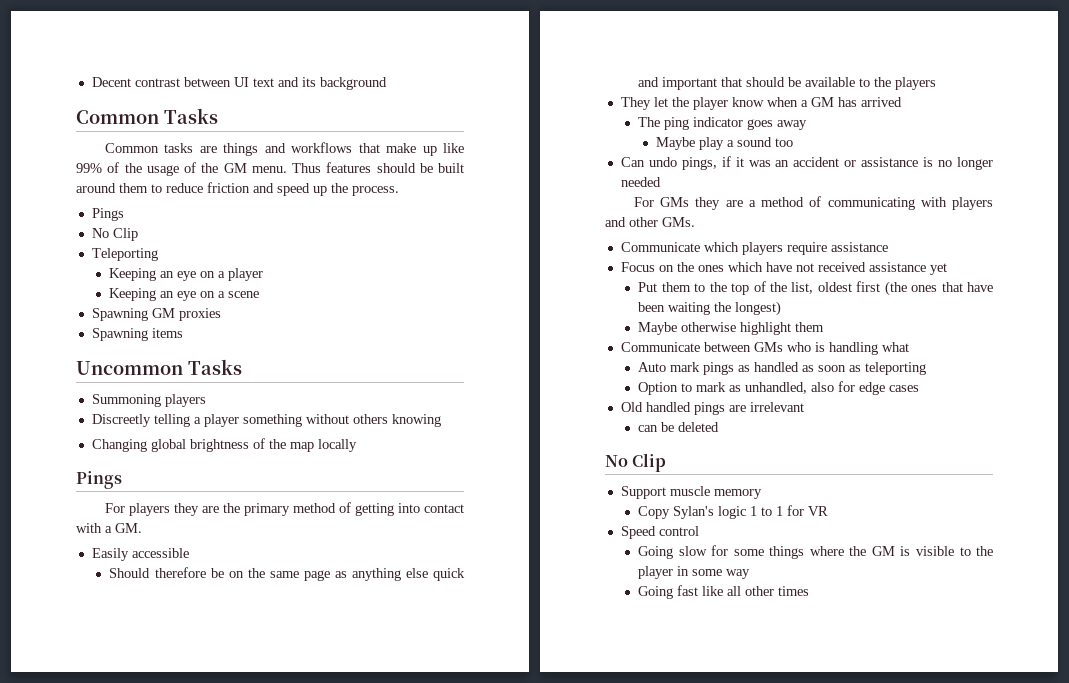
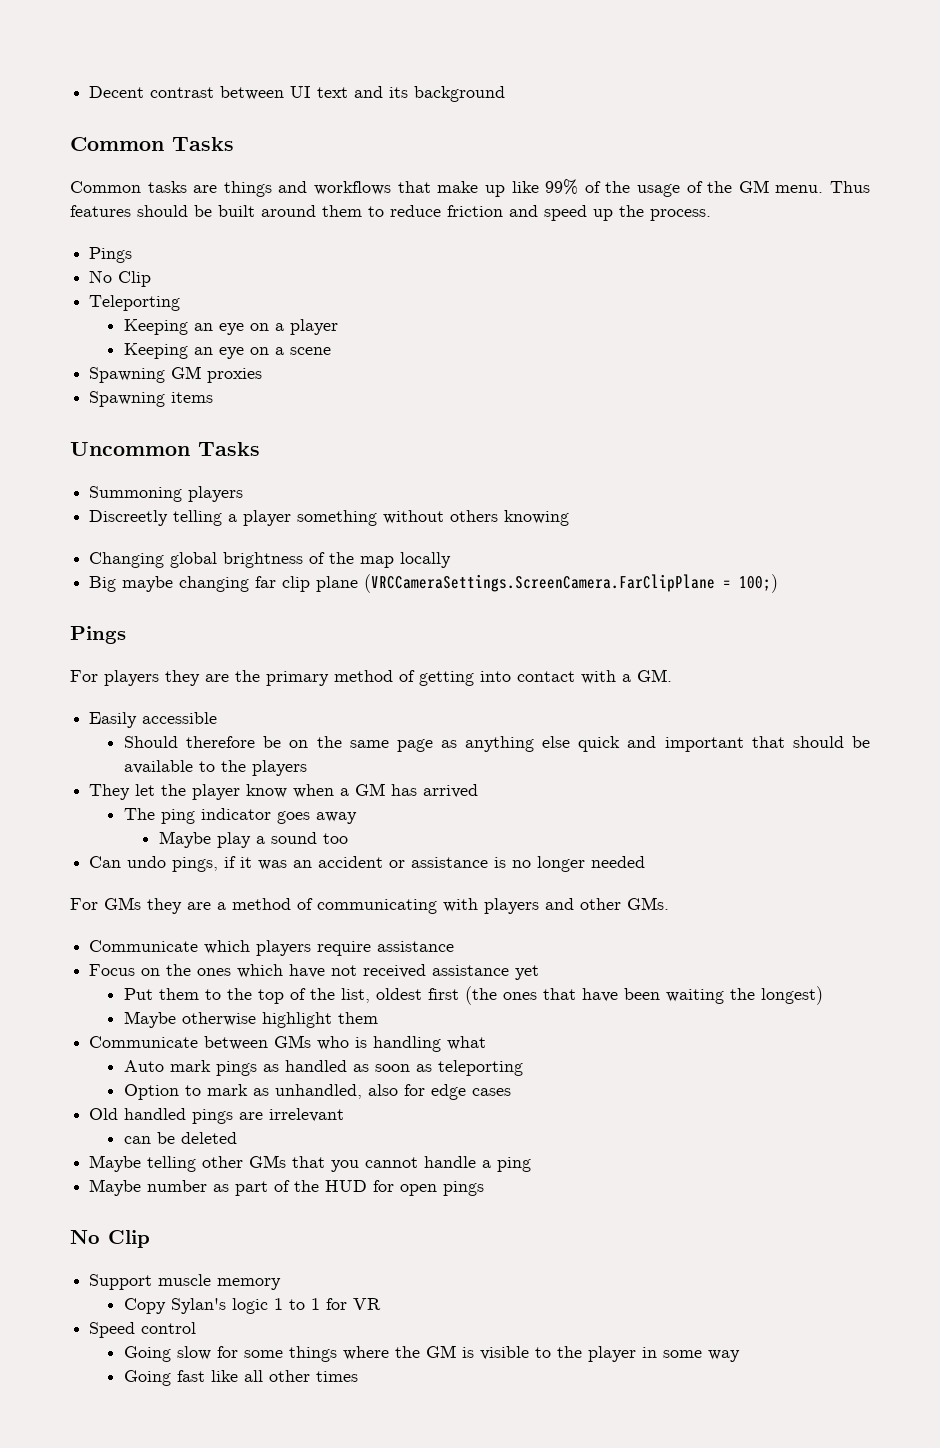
(357, 445) none -> [89,574,779,593] // Big maybe changing far clip plane (VRCCameraSettings.ScreenCamera.FarClipPlane = 100;)
(720, 427) none -> [89,1155,532,1172] [89,1179,485,1196] // Maybe telling other GMs that you cannot handle a ping // Maybe number as part of the HUD for open pings

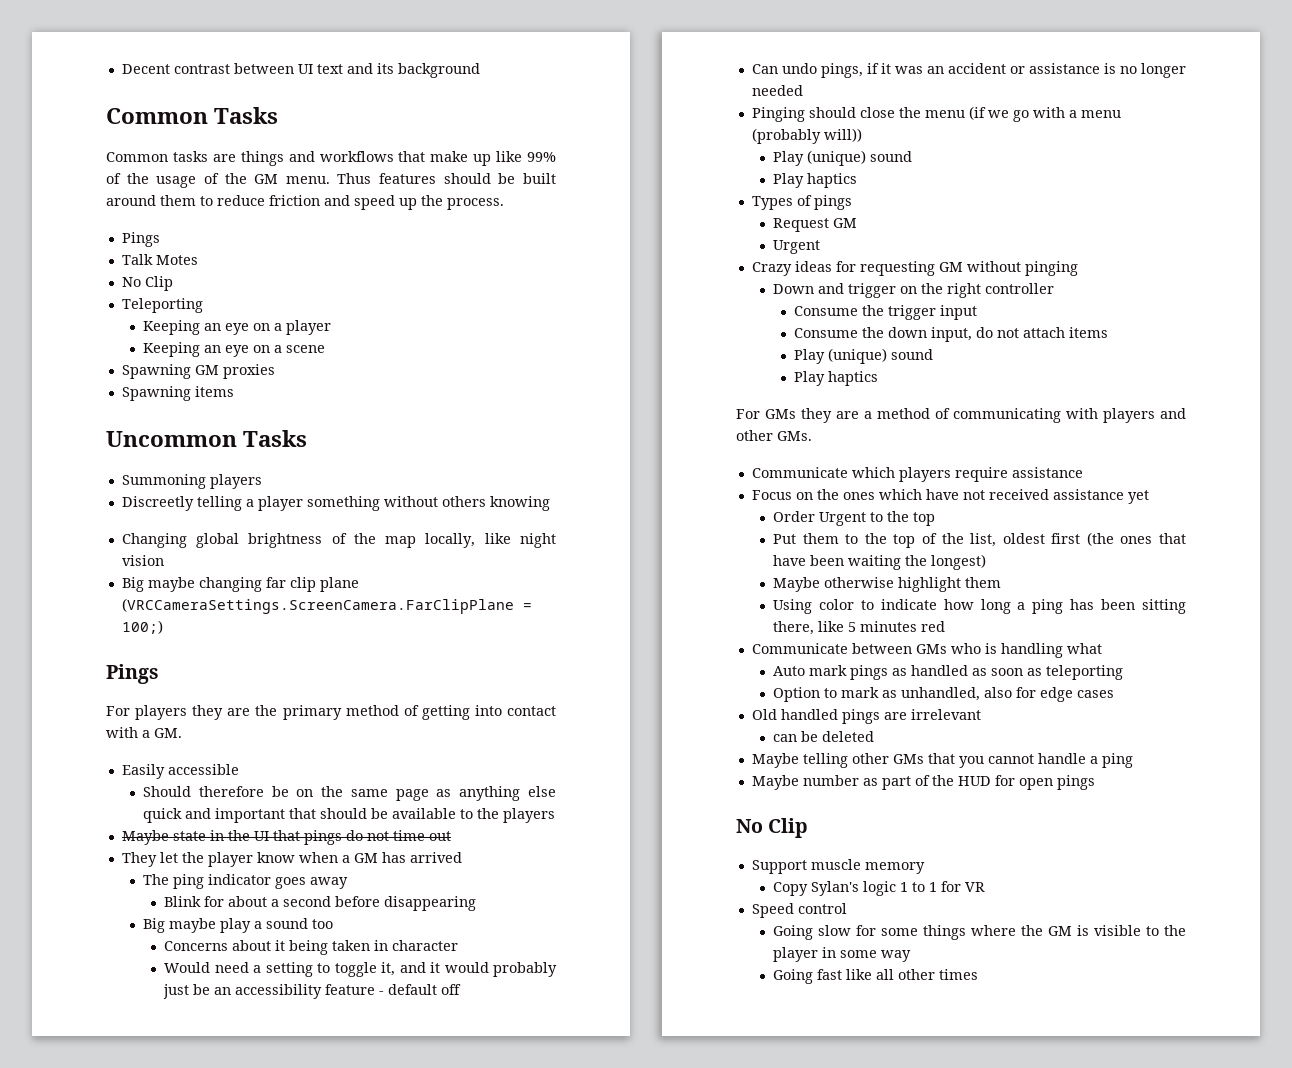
(133, 255) none -> [121,254,198,265] // Talk Motes
[400,552,452,568] locally -> [425,533,557,548] [121,555,164,566] locally, like night vision
(307, 768) none -> [121,830,451,845] // Maybe state in the UI that pings do not time out
[158,831,348,848] Maybe play a sound too -> [164,896,477,911] [143,918,334,933] [164,940,459,955] [164,962,557,977] [163,984,462,999] Blink for about a second before disappearing // Big maybe play a sound too // Concerns about it being taken in character // Would need a setting to toggle it, and it would probably just be an accessibility feature - default off
(646, 862) none -> [751,106,1121,122] [751,128,862,144] [773,150,913,166] [773,173,858,188] [751,195,852,210] [773,218,858,232] [773,240,821,254] [751,261,1078,276] [773,283,1055,298] [794,305,978,320] [794,327,1109,342] [794,348,934,364] [794,371,879,386] // Pinging should close the menu (if we go with a menu (probably will)) // Play (unique) sound // Play haptics // Types of pings // Request GM // Urgent // Crazy ideas for requesting GM without pinging // Down and trigger on the right controller // Consume the trigger input // Consume the down input, do not attach items // Play (unique) sound // Play haptics
(540, 972) none -> [773,511,936,526] // Order Urgent to the top
(378, 1018) none -> [773,599,1186,614] [773,621,946,635] // Using color to indicate how long a ping has been sitting there, like 5 minutes red

